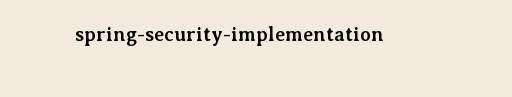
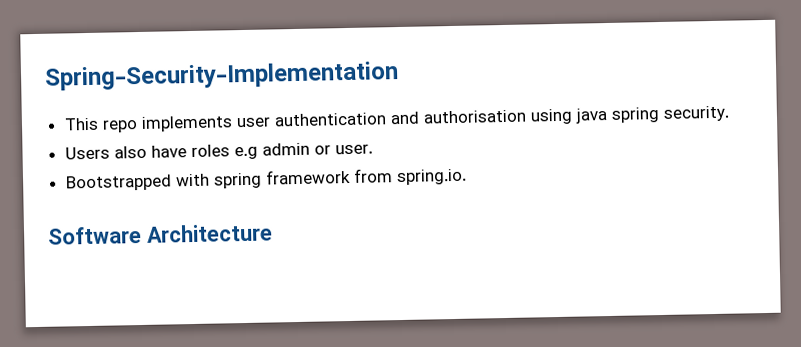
[75,26,384,46] spring-security-implementation -> [44,61,399,91] [63,105,730,133] [64,142,373,160] [64,168,467,192] [47,223,273,245] Spring-Security-Implementation // This repo implements user authentication and authorisation using java spring security. // Users also have roles e.g admin or user. // Bootstrapped with spring framework from spring.io. // Software Architecture

